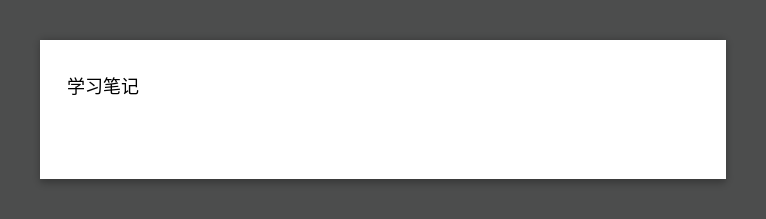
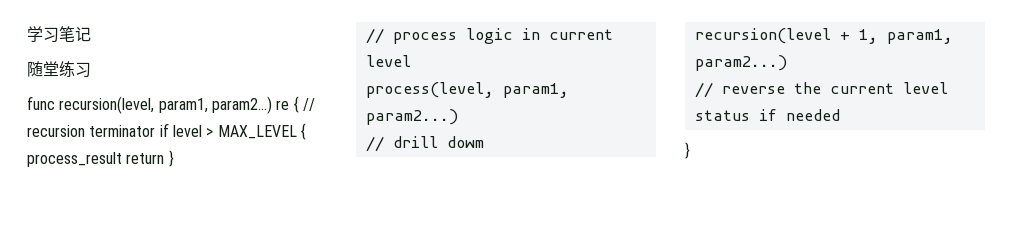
(139, 86) none -> [27,61,91,78] [27,96,315,114] [27,123,306,140] [27,150,174,167] [365,28,613,44] [365,55,411,67] [365,82,569,98] [365,109,458,125] [365,136,484,152] [694,28,953,44] [694,55,787,71] [694,82,948,98] [694,109,840,121] [685,142,690,159] // 随堂练习 // func recursion(level, param1, param2...) re { // recursion terminator if level > MAX_LEVEL { process_result return } // // process logic in current level // process(level, param1, param2...) // // drill dowm // recursion(level + 1, param1, param2...) // // reverse the current level status if needed // }

